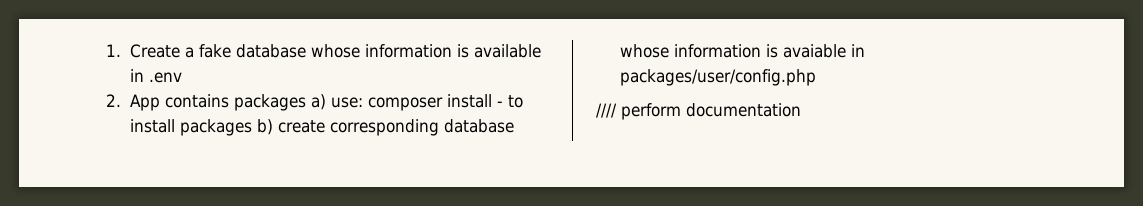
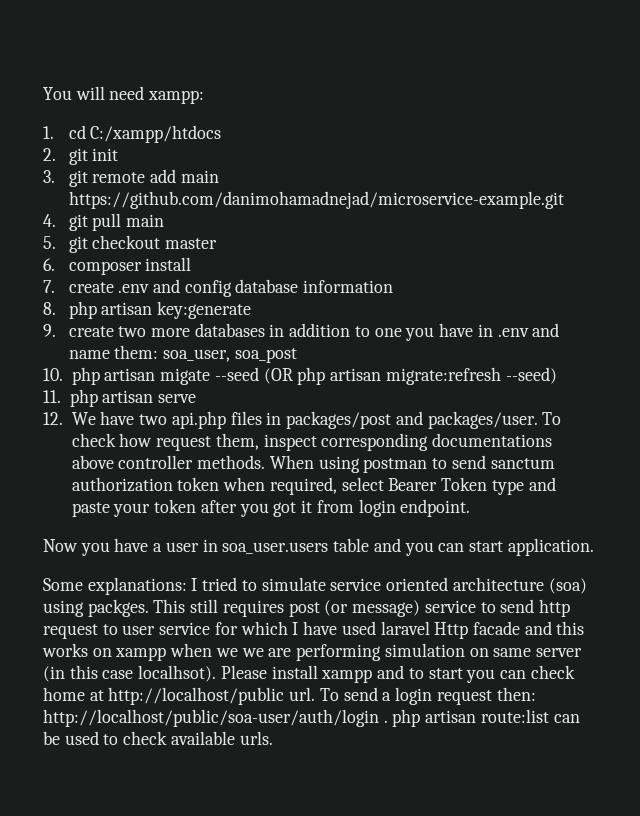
[106,44,542,58] [130,69,183,83] [106,94,524,111] [130,119,515,136] [620,44,866,58] [620,69,817,86] [596,103,801,120] 1. Create a fake database whose information is available in .env // 2. App contains packages a) use: composer install - to install packages b) create corresponding database whose information is avaiable in packages/user/config.php // //// perform documentation -> [43,86,205,104] [43,125,222,143] [43,148,119,165] [43,169,219,187] [68,191,564,209] [43,213,165,231] [43,235,218,253] [43,257,192,275] [43,279,394,297] [43,301,252,319] [43,323,560,341] [68,345,297,363] [43,367,557,385] [43,389,197,407] [43,411,562,429] [71,433,553,451] [71,455,555,473] [71,477,556,495] [71,499,471,517] [43,538,594,556] [43,577,587,595] [43,599,570,617] [43,621,585,639] [42,643,582,661] [43,665,575,683] [43,687,536,705] [43,709,580,727] [43,731,273,745] You will need xampp: // 1. cd C:/xampp/htdocs // 2. git init // 3. git remote add main https://github.com/danimohamadnejad/microservice-example.git // 4. git pull main // 5. git checkout master // 6. composer install // 7. create .env and config database information // 8. php artisan key:generate // 9. create two more databases in addition to one you have in .env and name them: soa_user, soa_post // 10. php artisan migate --seed (OR php artisan migrate:refresh --seed) // 11. php artisan serve // 12. We have two api.php files in packages/post and packages/user. To check how request them, inspect corresponding documentations above controller methods. When using postman to send sanctum authorization token when required, select Bearer Token type and paste your token after you got it from login endpoint. // Now you have a user in soa_user.users table and you can start application. // Some explanations: I tried to simulate service oriented architecture (soa) using packges. This still requires post (or message) service to send http request to user service for which I have used laravel Http facade and this works on xampp when we we are performing simulation on same server (in this case localhsot). Please install xampp and to start you can check home at http://localhost/public url. To send a login request then: http://localhost/public/soa-user/auth/login . php artisan route:list can be used to check available urls.

